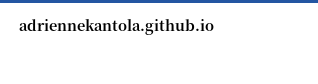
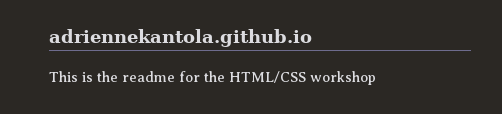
(214, 27) none -> [49,71,376,85] // This is the readme for the HTML/CSS workshop

